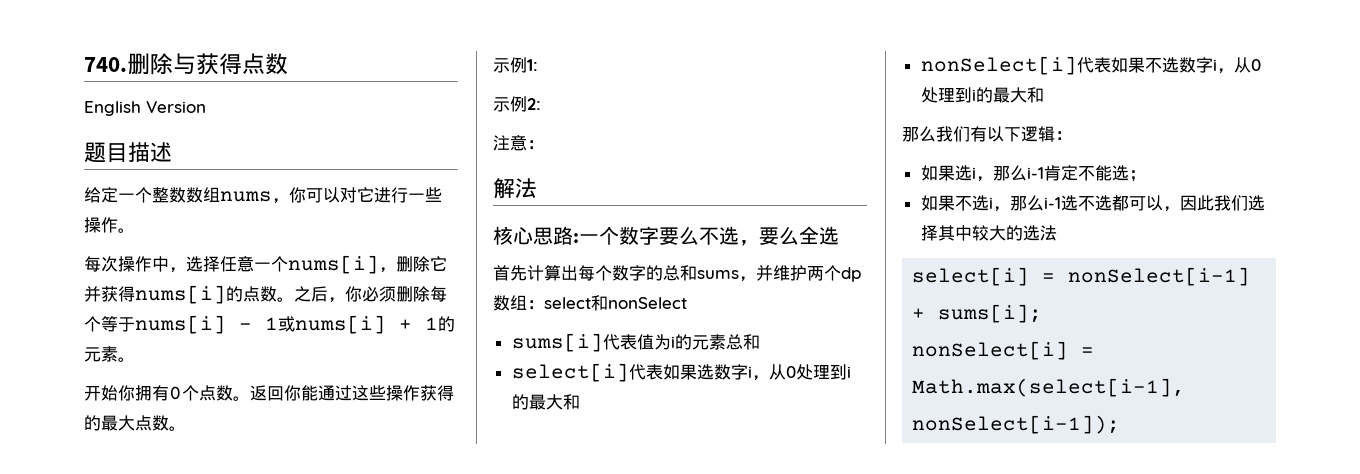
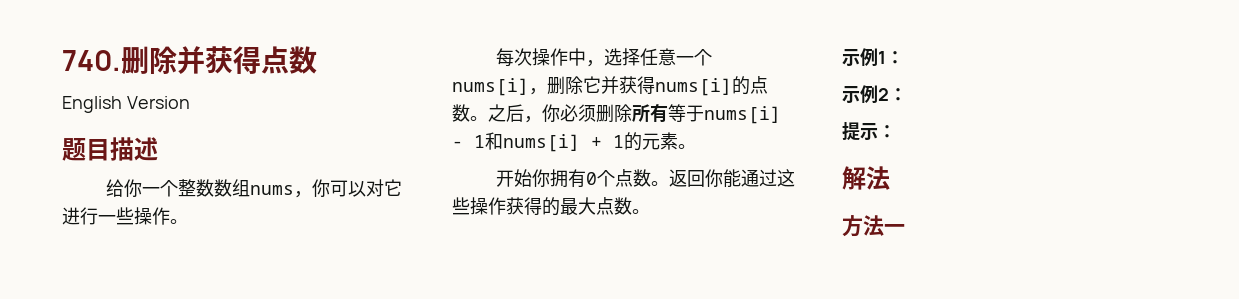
[173,53,196,74] 与 -> [177,46,205,74] 并
[101,187,118,203] 定 -> [123,179,142,197] 你
[430,286,447,302] [84,316,101,332] 每个 -> [632,104,668,122] 所有
[278,316,295,332] 或 -> [485,132,503,150] 和
[527,59,538,71] [493,96,541,112] [493,135,527,151] 1: // 示例2: // 注意 -> [878,51,904,64] [842,85,907,103] [842,121,878,141] 1： // 示例2： // 提示
[493,226,839,246] [493,265,861,282] [493,295,687,311] [511,333,760,352] [511,363,851,382] [511,394,580,410] [920,56,1261,75] [920,87,1044,103] [902,126,1072,142] [920,165,1146,182] [920,195,1265,212] [920,225,1057,241] [912,267,1251,286] [912,304,1043,323] [912,341,1095,360] [912,378,1186,397] [912,415,1121,434] 核心思路:一个数字要么不选，要么全选 // 首先计算出每个数字的总和sums，并维护两个dp数组：select和nonSelect // sums[i]代表值为i的元素总和 // select[i]代表如果选数字i，从0处理到i的最大和 // nonSelect[i]代表如果不选数字i，从0处理到i的最大和 // 那么我们有以下逻辑： // 如果选i，那么i-1肯定不能选； // 如果不选i，那么i-1选不选都可以，因此我们选择其中较大的选法 // select[i] = nonSelect[i-1] + sums[i]; // nonSelect[i] = Math.max(select[i-1], nonSelect[i-1]); -> [842,215,905,237] 方法一

